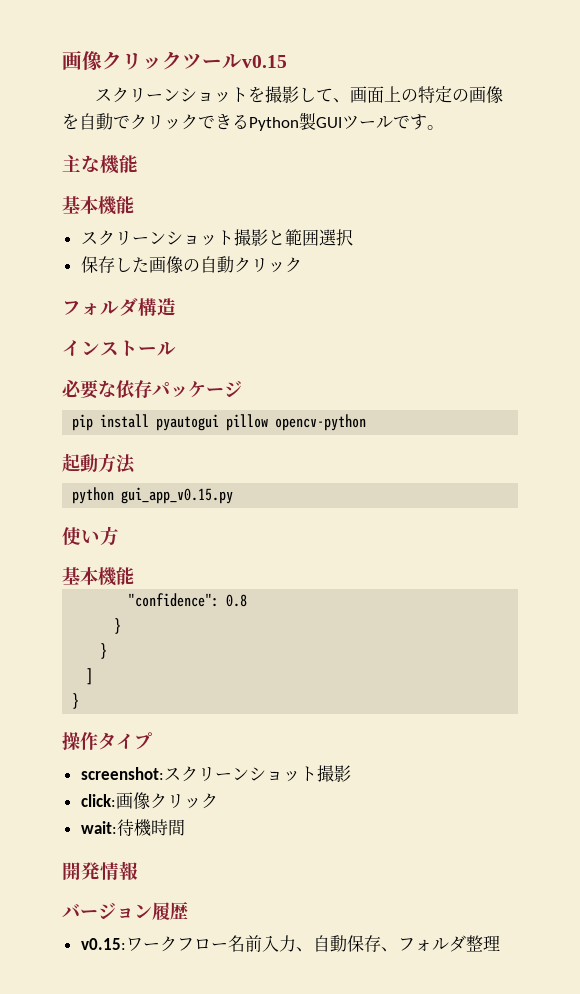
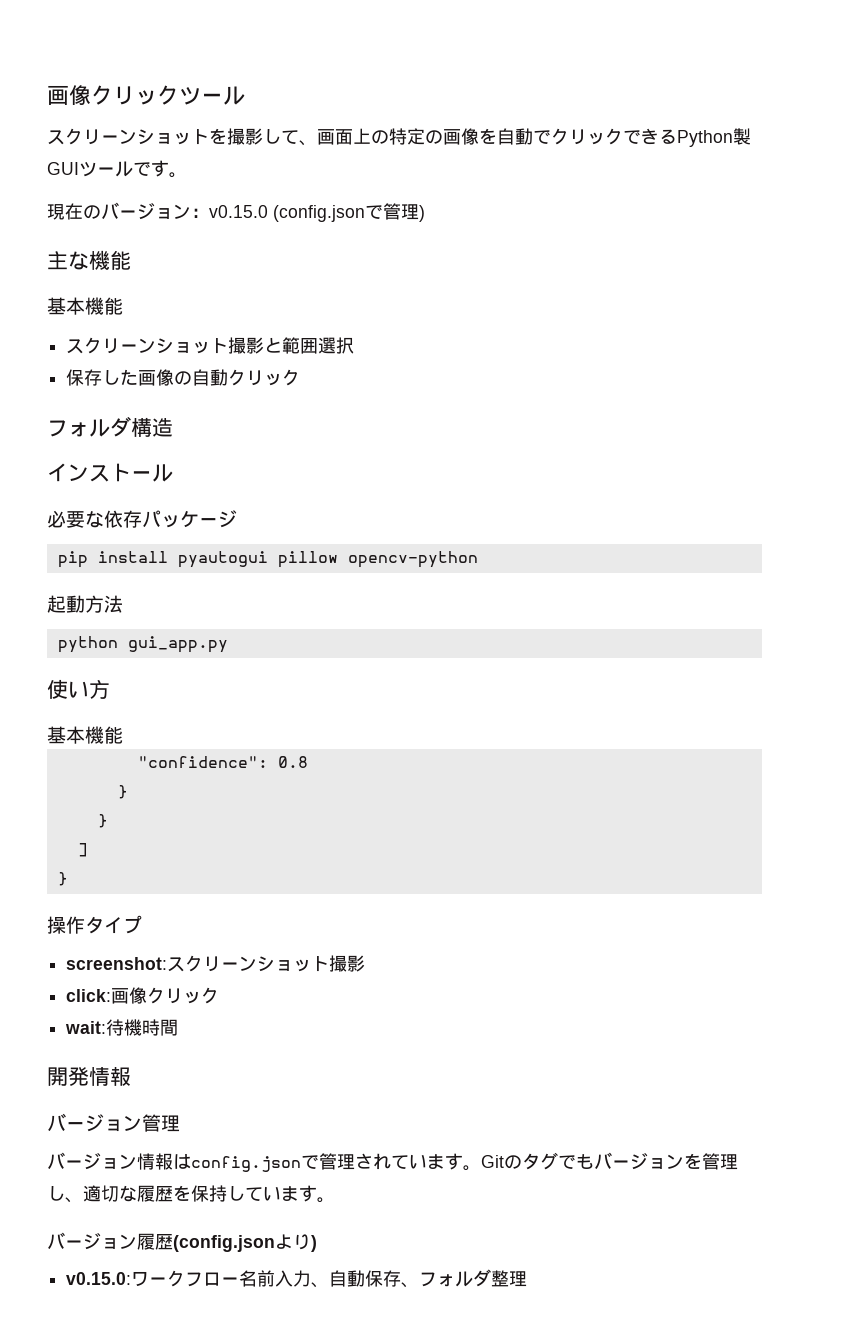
[242,55,287,68] v0.15 -> (245, 95) none
(444, 127) none -> [47,202,425,222] // 現在のバージョン：v0.15.0 (config.jsonで管理)
[121,487,234,504] gui_app_v0.15.py -> [127,636,228,653] gui_app.py
[152,902,188,920] [80,938,126,950] 履歴 // v0.15: -> [142,1114,180,1132] [47,1152,738,1172] [47,1185,335,1203] [47,1232,317,1252] [66,1272,132,1285] 管理 // バージョン情報はconfig.jsonで管理されています。Gitのタグでもバージョンを管理し、適切な履歴を保持しています。 // バージョン履歴(config.jsonより) // v0.15.0:

